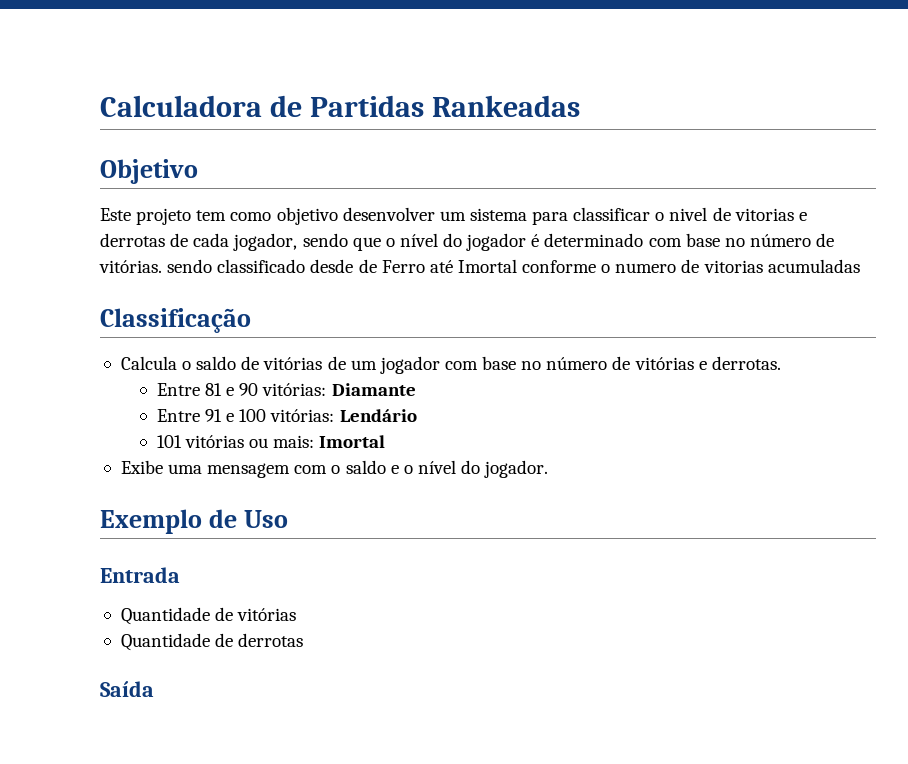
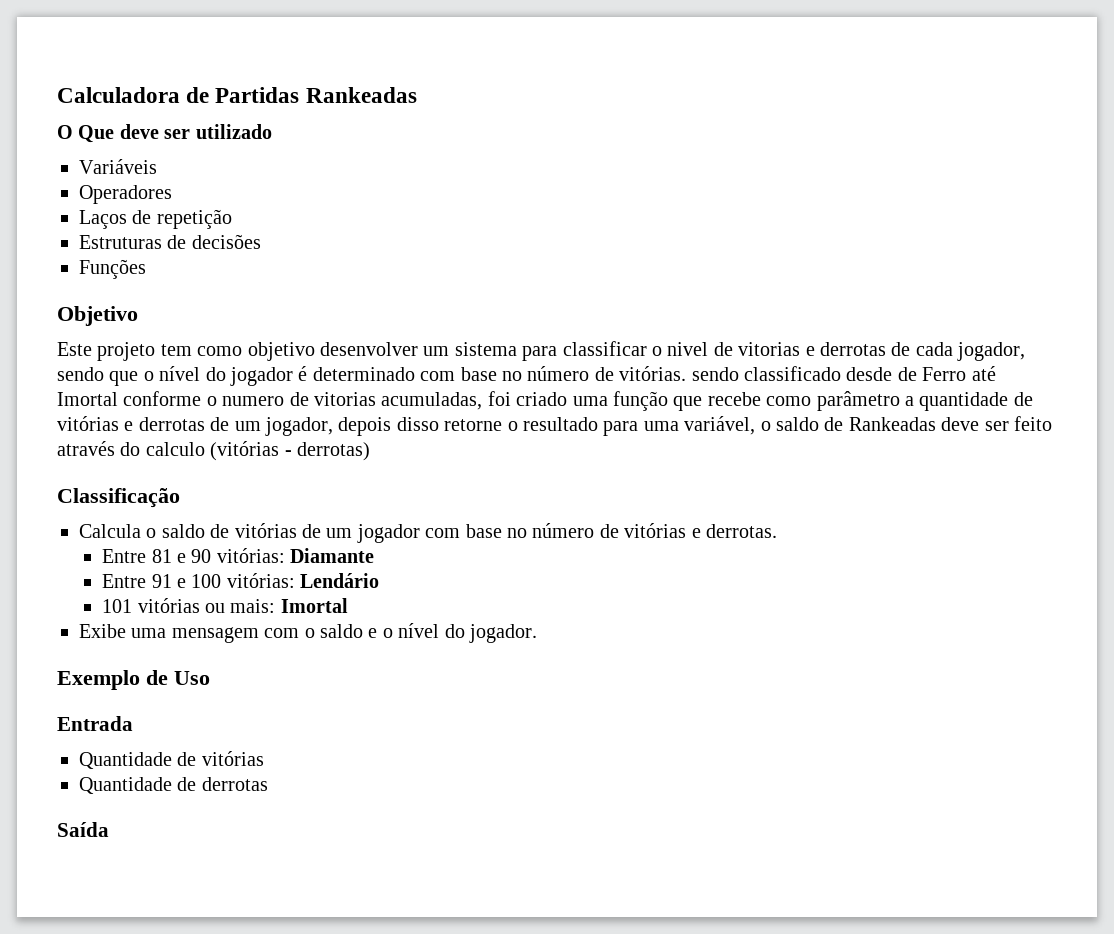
(580, 106) none -> [57,124,272,143] [79,159,157,174] [79,185,172,204] [79,209,232,229] [79,234,261,249] [79,259,146,279] // O Que deve ser utilizado // Variáveis // Operadores // Laços de repetição // Estruturas de decisões // Funções
[767,259,860,273] acumuladas -> [381,391,1033,411] [57,416,1052,436] [57,441,370,461] acumuladas, foi criado uma função que recebe como parâmetro a quantidade de vitórias e derrotas de um jogador, depois disso retorne o resultado para uma variável, o saldo de Rankeadas deve ser feito através do calculo (vitórias - derrotas)

